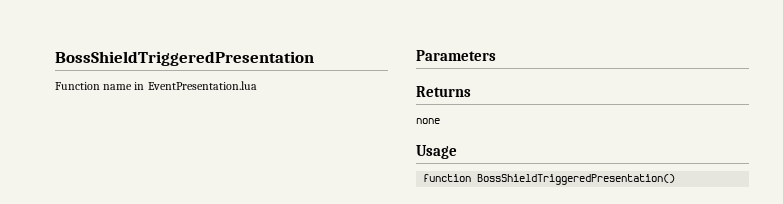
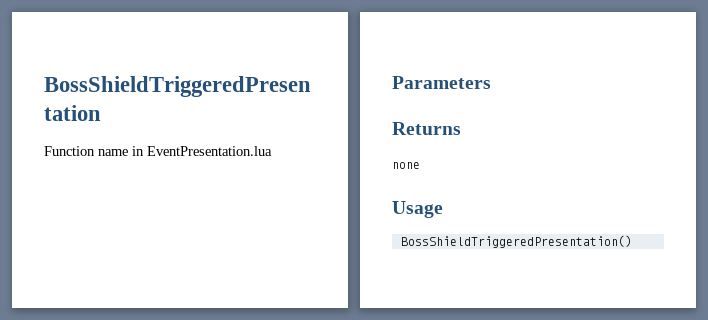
[423,174,472,182] function -> (443, 209) none

